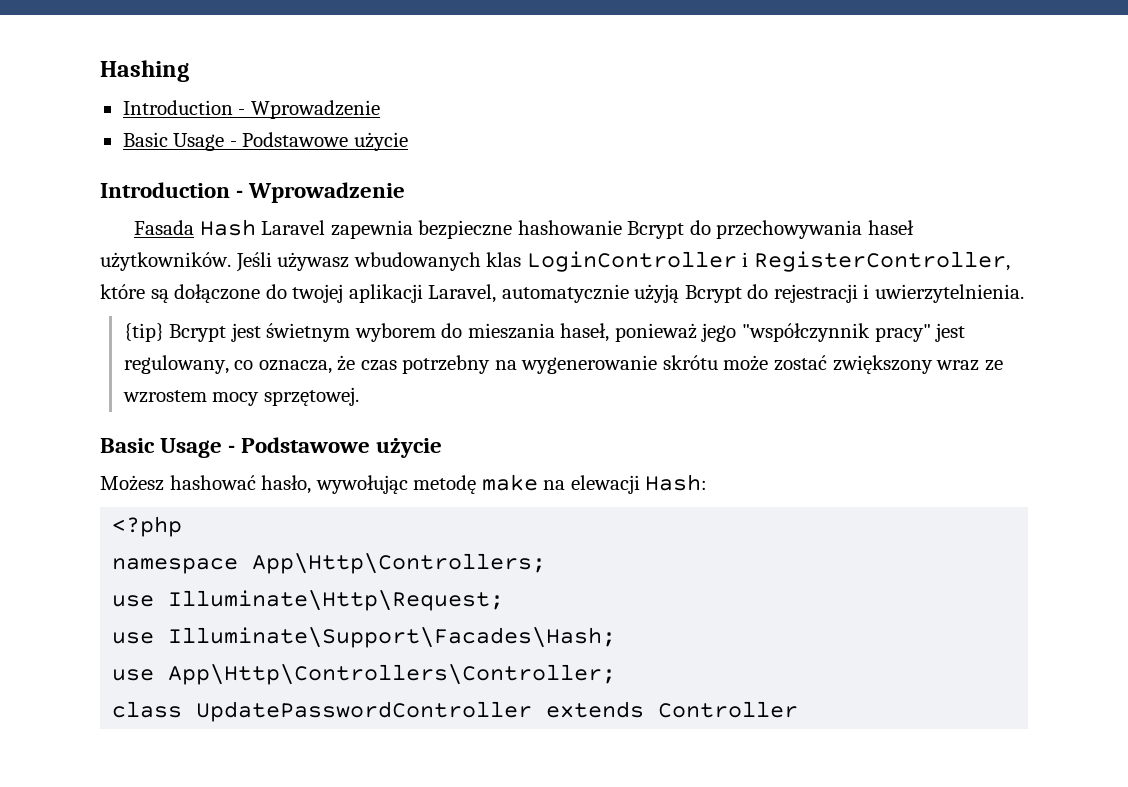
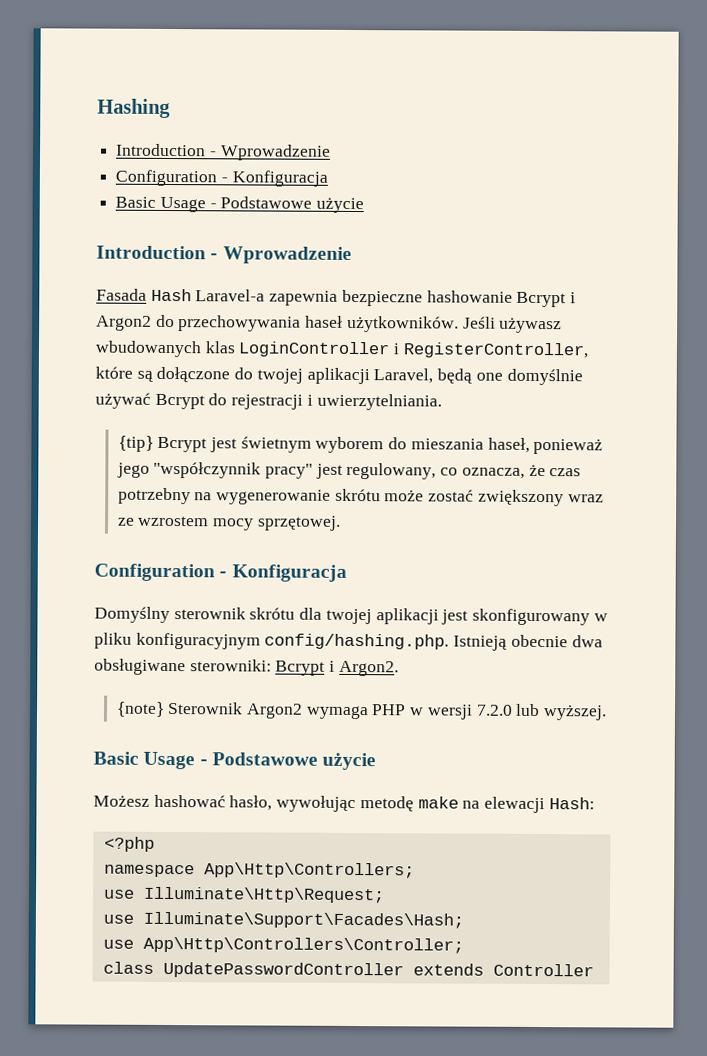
(380, 109) none -> [115,169,328,187] // Configuration - Konfiguracja
[261,220,326,235] Laravel -> [195,289,266,302] Laravel-a
(685, 230) none -> [570,292,577,304] [96,315,152,331] i Argon2
[501,284,680,303] automatycznie użyją -> [437,368,583,386] [95,392,151,409] będą one domyślnie używać
[874,284,1024,303] uwierzytelnienia. -> [316,393,442,411] uwierzytelniania.
(359, 396) none -> [94,563,347,582] [94,606,608,626] [94,632,603,651] [94,658,399,677] [115,701,608,721] // Configuration - Konfiguracja // Domyślny sterownik skrótu dla twojej aplikacji jest skonfigurowany w pliku konfiguracyjnym config/hashing.php. Istnieją obecnie dwa obsługiwane sterowniki: Bcrypt i Argon2. // {note} Sterownik Argon2 wymaga PHP w wersji 7.2.0 lub wyższej.

